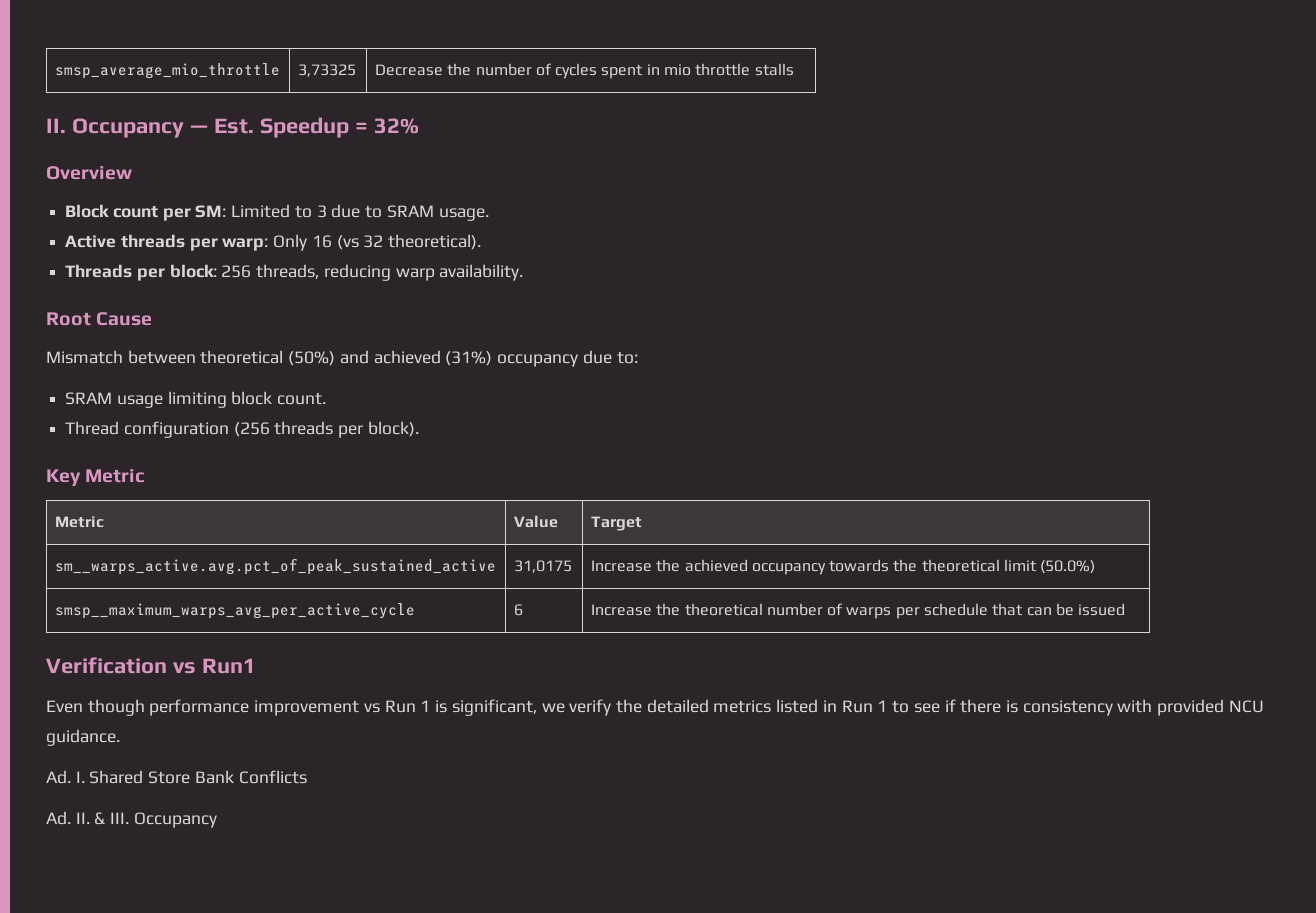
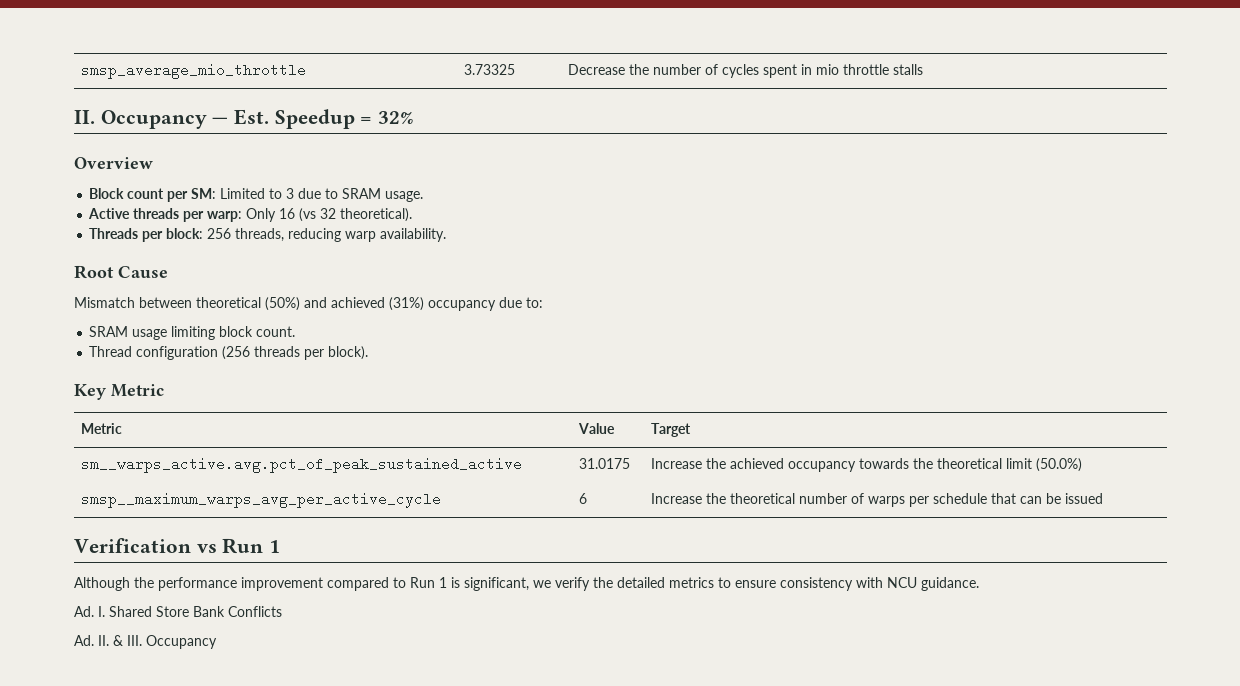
[297,64,356,77] 3,73325 -> [463,64,515,75] 3.73325
[513,560,572,573] 31,0175 -> [578,458,630,469] 31.0175
[201,658,256,674] [46,699,380,716] Run1 // Even though performance improvement vs -> [222,538,281,554] [74,577,406,591] Run 1 // Although the performance improvement compared to
[776,699,1018,713] listed in Run 1 to see if there is -> [718,577,776,588] to ensure
[1157,699,1225,716] provided -> (883, 582) none

